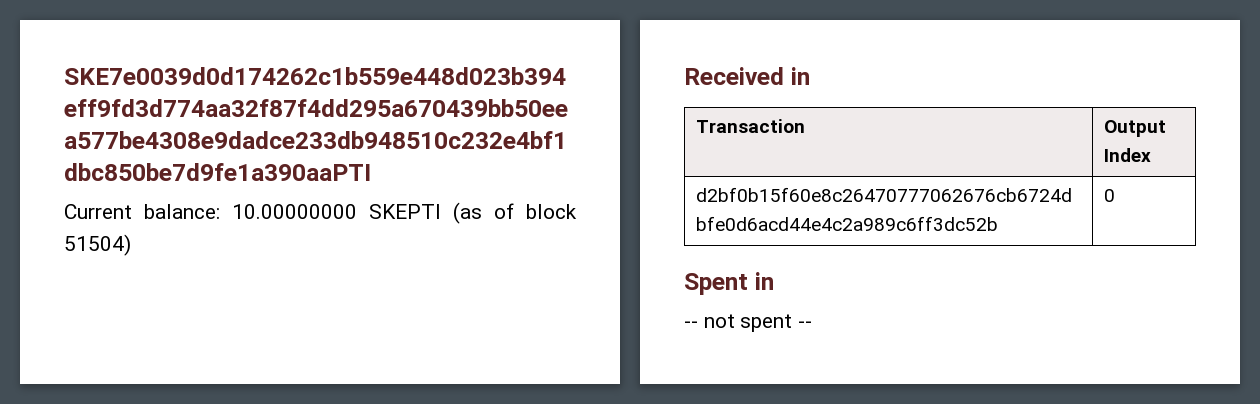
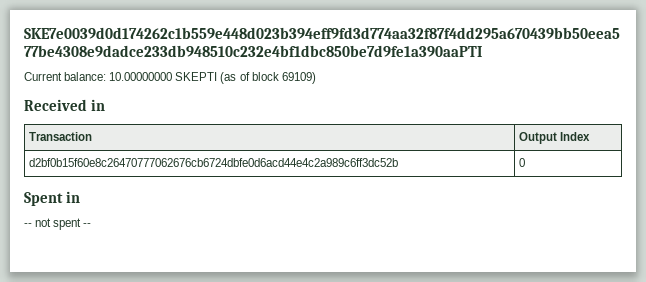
[64,234,131,256] 51504) -> [281,72,316,84] 69109)

